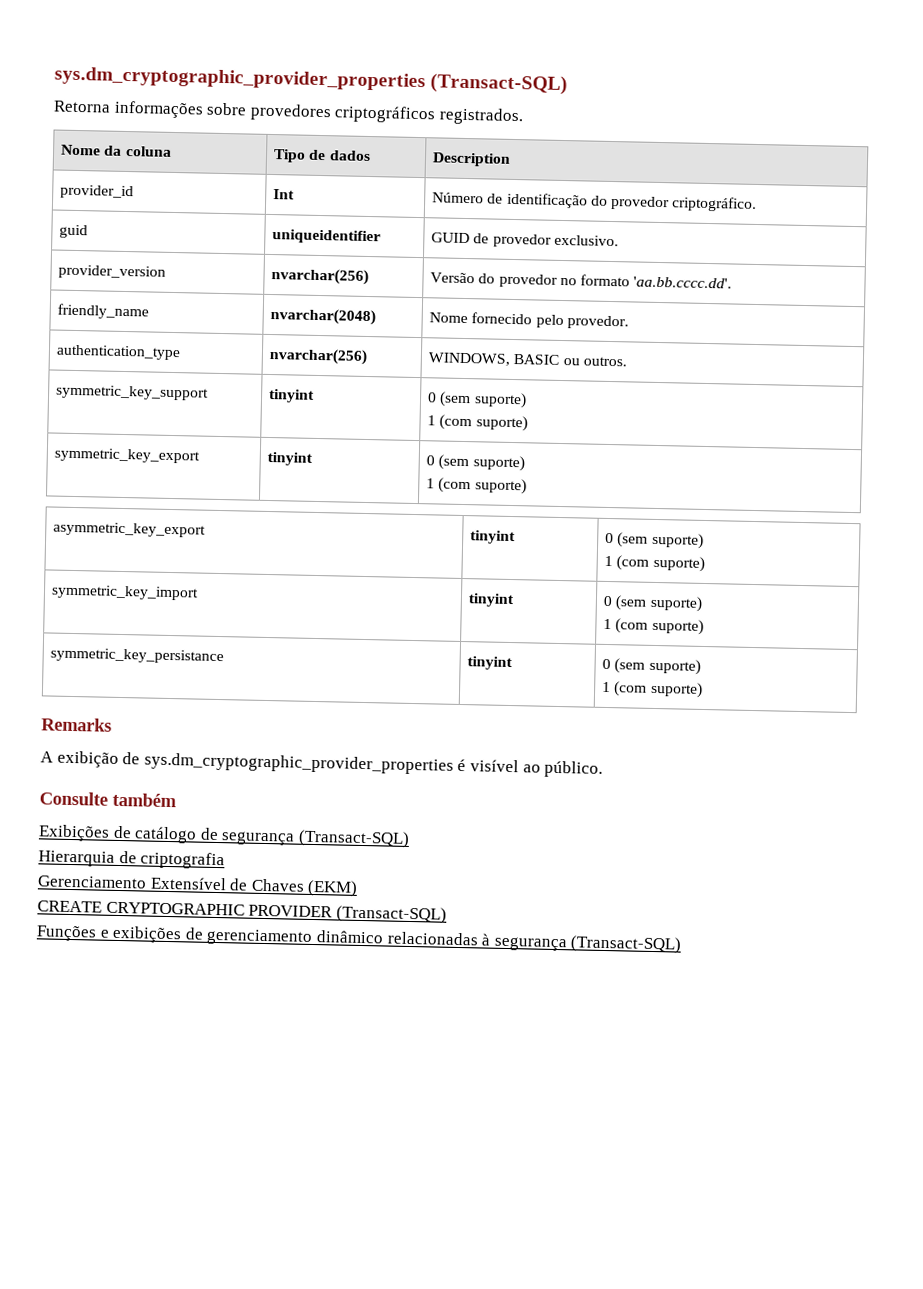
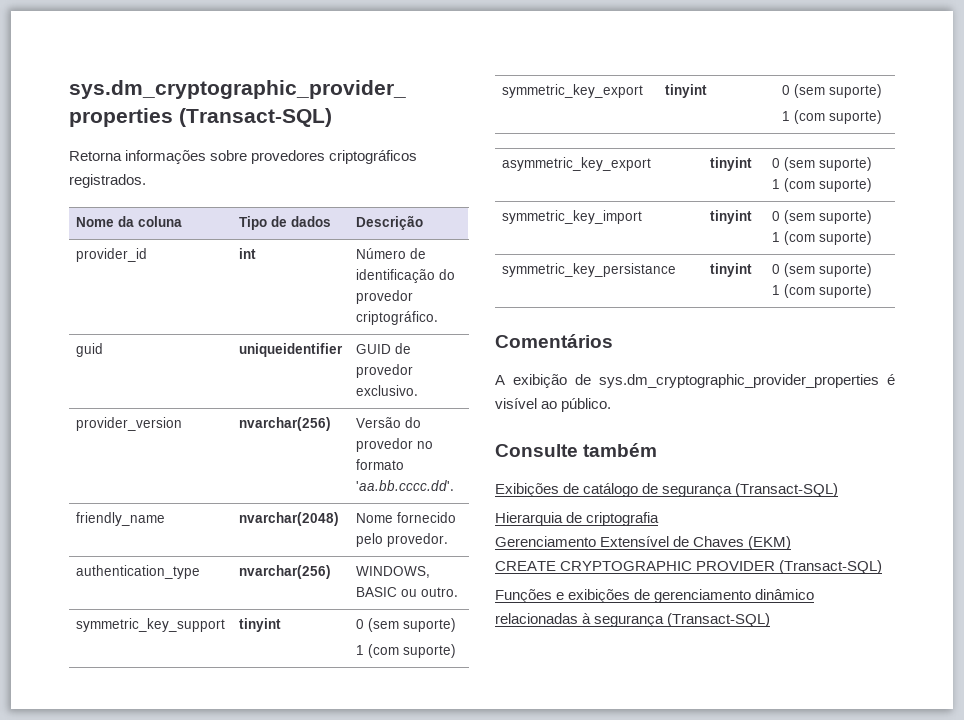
[432,152,512,167] Description -> [355,215,423,230] Descrição
[273,189,296,200] Int -> [238,248,256,259] int
[582,356,627,367] outros. -> [420,587,458,597] outro.
[41,717,112,732] Remarks -> [495,334,613,348] Comentários

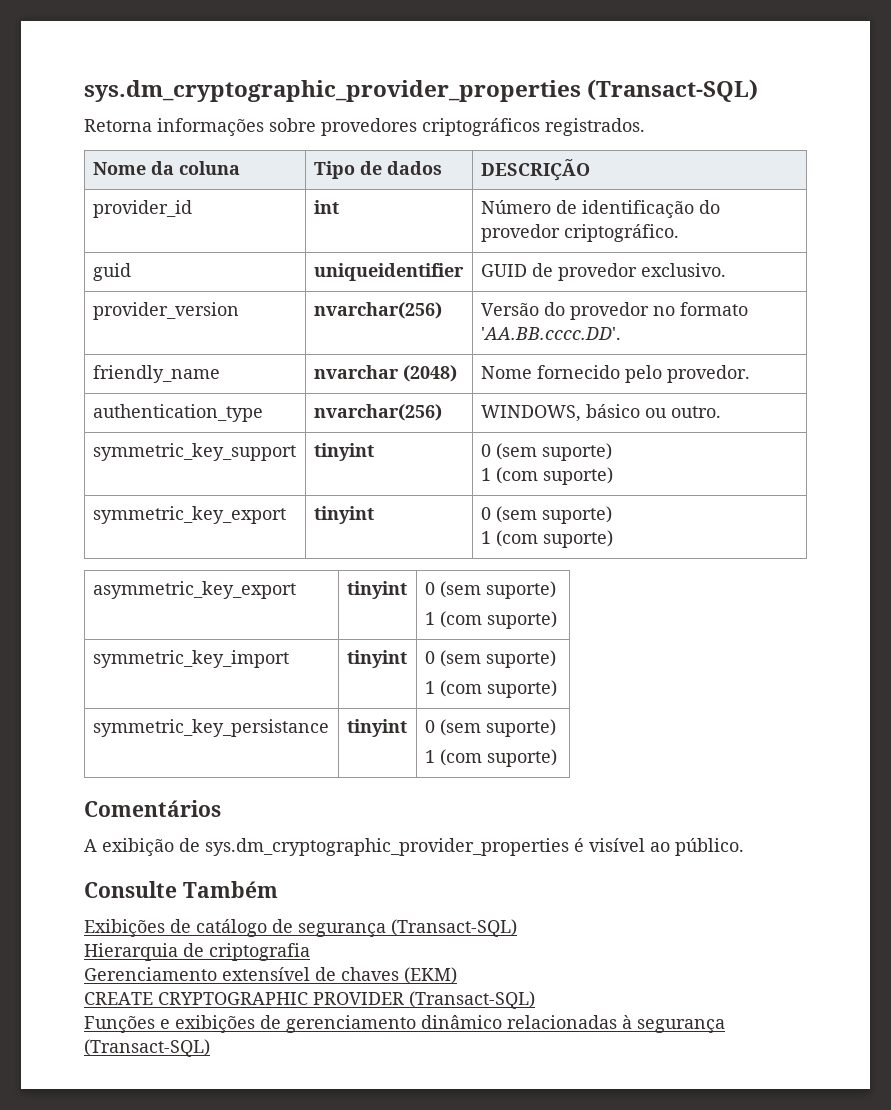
[355,215,423,230] Descrição -> [480,159,590,181] DESCRIÇÃO
[355,480,454,491] 'aa.bb.cccc.dd'. -> [480,327,621,340] 'AA.BB.cccc.DD'.
[238,512,339,526] nvarchar(2048) -> [313,365,457,382] nvarchar (2048)
[355,587,397,597] BASIC -> [585,404,640,418] básico
[583,443,658,457] também -> [182,881,278,898] Também
[600,536,745,547] Extensível de Chaves -> [222,967,399,981] extensível de chaves

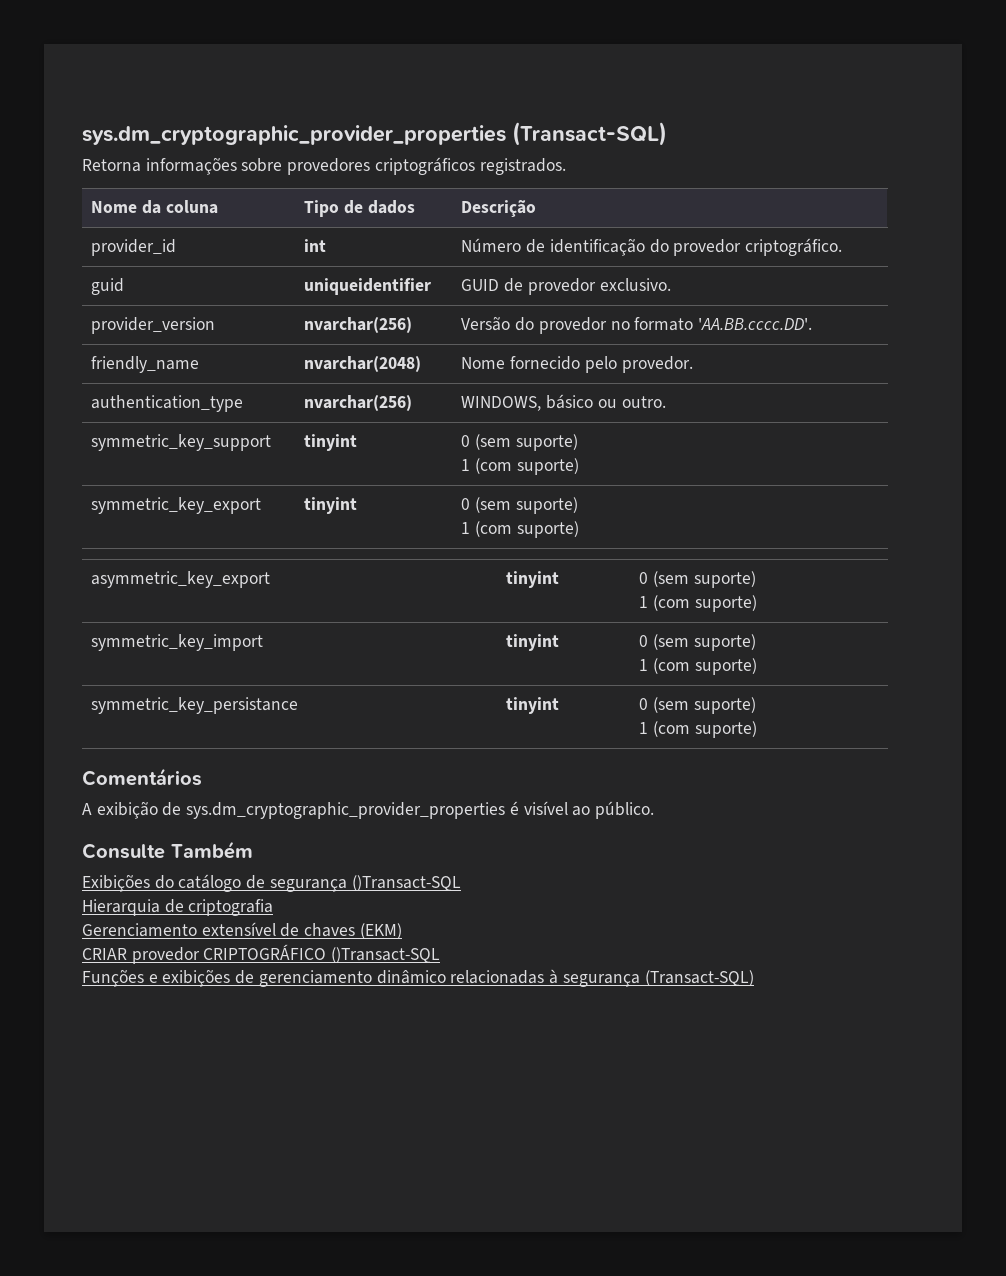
[480,159,590,181] DESCRIÇÃO -> [461,200,537,218] Descrição
[313,365,457,382] nvarchar (2048) -> [304,356,422,372] nvarchar(2048)
[170,919,191,933] de -> [154,875,174,889] do
[391,919,517,937] (Transact-SQL) -> [351,875,461,891] ()Transact-SQL
[84,991,535,1009] CREATE CRYPTOGRAPHIC PROVIDER (Transact-SQL) -> [82,944,441,964] CRIAR provedor CRIPTOGRÁFICO ()Transact-SQL

